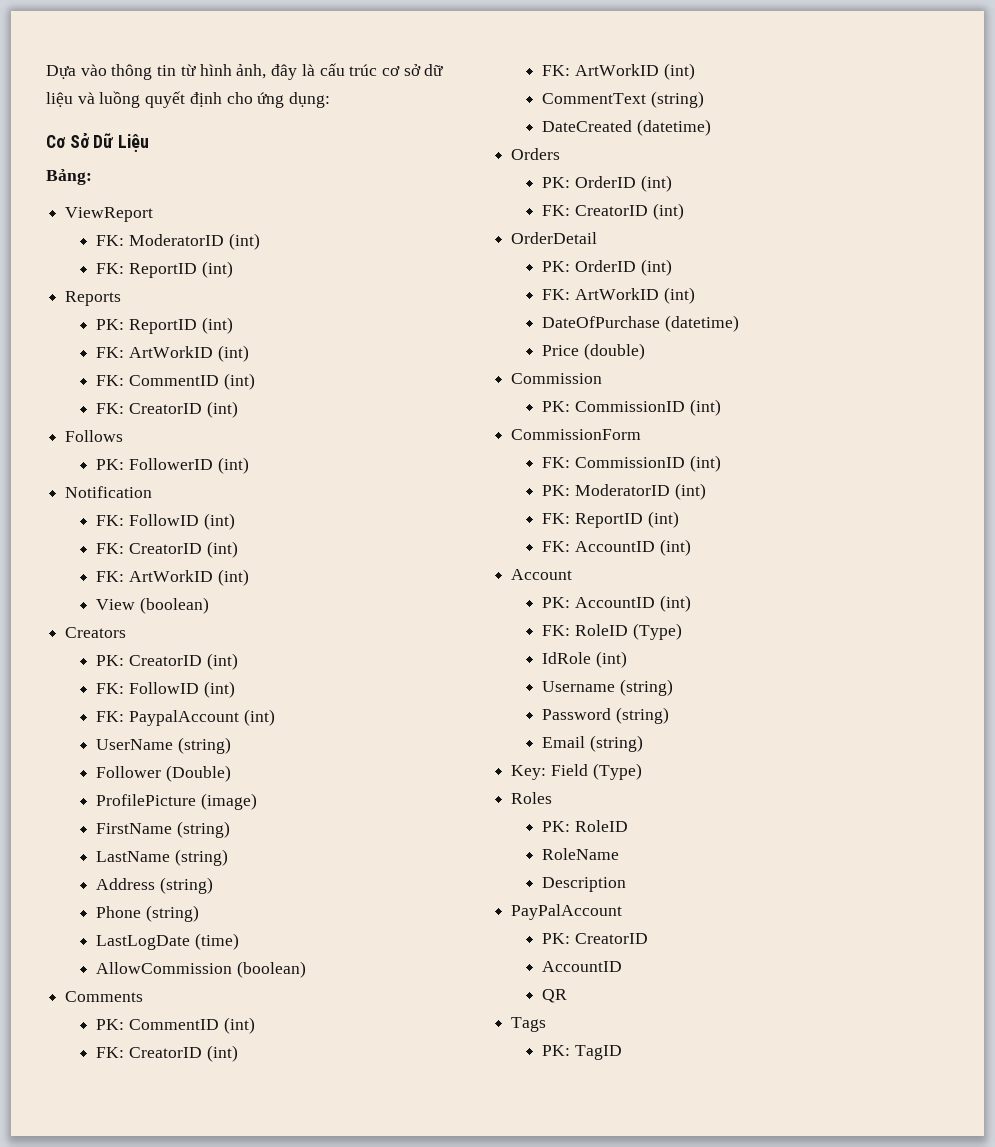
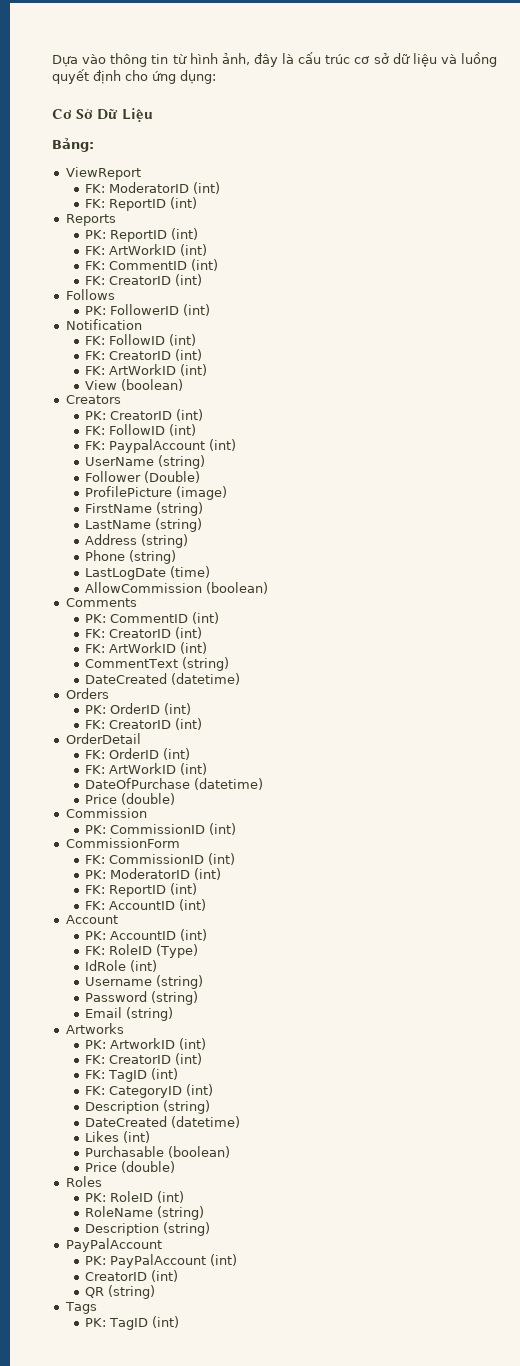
[542,261,571,272] PK: -> [85,750,106,759] FK:
[511,763,642,780] Key: Field (Type) -> [65,1023,124,1034] [85,1038,207,1050] [85,1053,203,1065] [85,1068,179,1082] [85,1084,214,1098] [85,1100,211,1114] [85,1116,241,1128] [85,1131,151,1143] [85,1146,231,1158] [85,1161,176,1173] Artworks // PK: ArtworkID (int) // FK: CreatorID (int) // FK: TagID (int) // FK: CategoryID (int) // Description (string) // DateCreated (datetime) // Likes (int) // Purchasable (boolean) // Price (double)
(629, 826) none -> [157,1191,185,1203] (int)
[542,877,627,892] // Description -> [157,1206,205,1220] [85,1222,211,1236] (string) // Description (string)
[575,933,649,944] [542,961,623,972] CreatorID // AccountID -> [110,1254,238,1268] [85,1270,179,1282] PayPalAccount (int) // CreatorID (int)
(568, 996) none -> [108,1285,156,1299] (string)
(623, 1052) none -> [152,1316,180,1328] (int)

